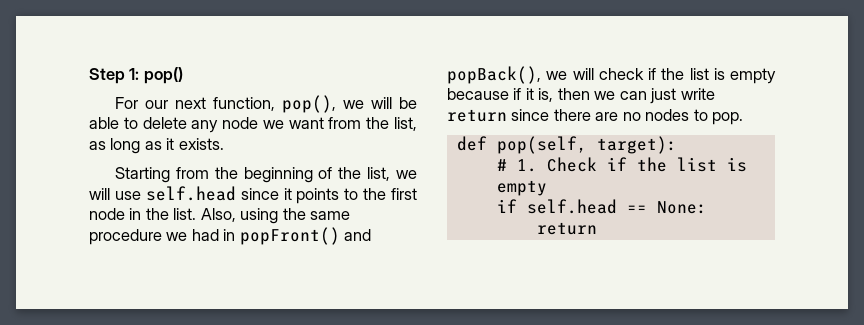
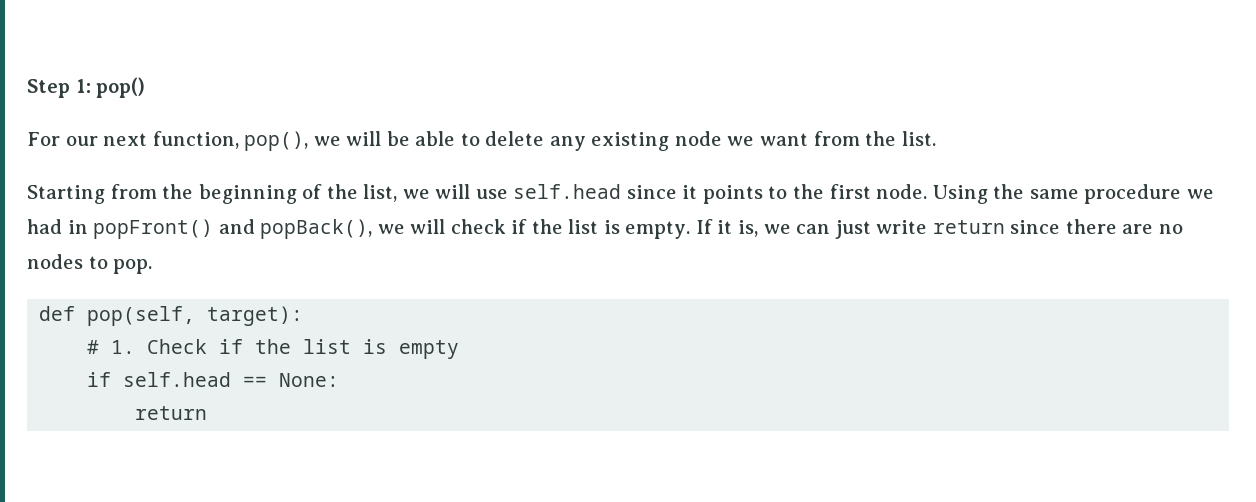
(219, 126) none -> [591,132,670,151] existing
[394,117,417,131] [89,138,224,154] list, as long as it exists. -> [901,131,936,146] list.
[89,208,279,224] node in the list. Also, using -> [876,184,988,204] node. Using
[730,68,776,84] [447,88,522,100] empty because if -> [625,219,713,239] empty. If
[557,88,590,100] then -> (759, 228) none

